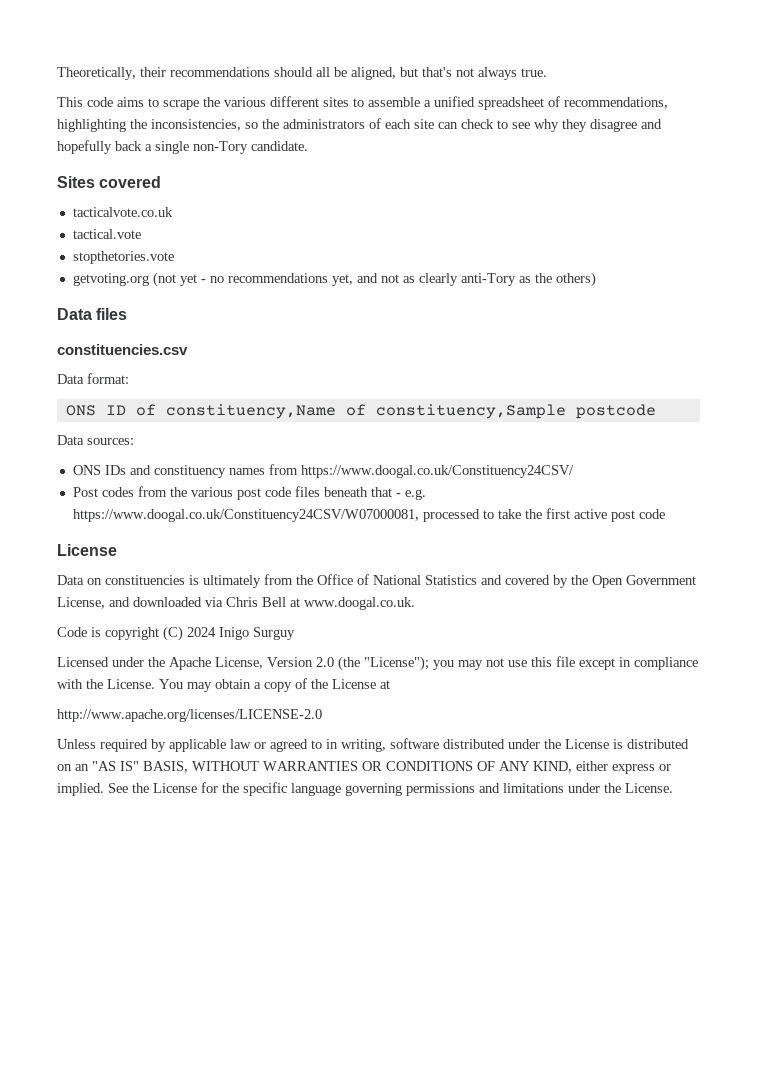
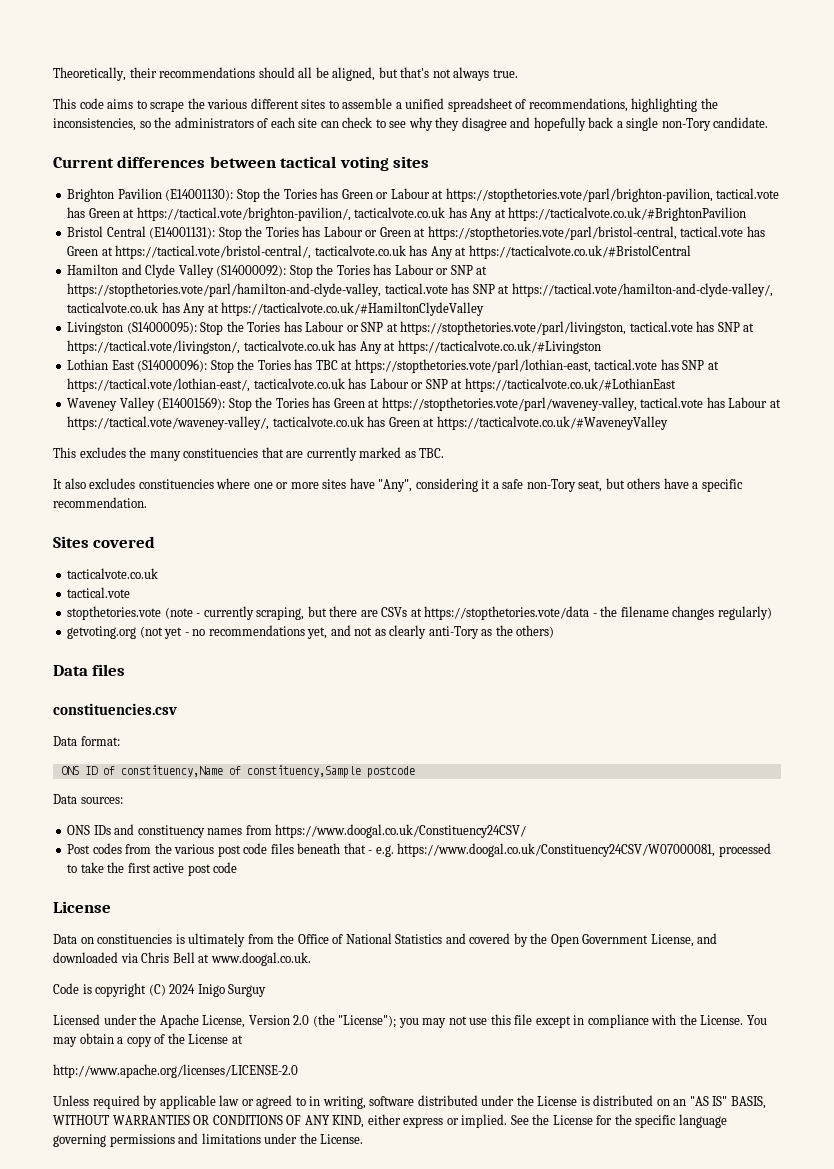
(308, 146) none -> [53,156,430,171] [67,188,780,202] [67,207,747,221] [67,226,765,240] [67,245,691,259] [67,264,488,278] [67,283,773,297] [67,302,485,316] [67,321,755,335] [67,340,601,354] [67,359,719,373] [67,378,676,392] [67,397,781,411] [67,416,668,430] [53,447,445,461] [53,478,743,492] [53,497,147,508] // Current differences between tactical voting sites // Brighton Pavilion (E14001130): Stop the Tories has Green or Labour at https://stopthetories.vote/parl/brighton-pavilion, tactical.vote has Green at https://tactical.vote/brighton-pavilion/, tacticalvote.co.uk has Any at https://tacticalvote.co.uk/#BrightonPavilion // Bristol Central (E14001131): Stop the Tories has Labour or Green at https://stopthetories.vote/parl/bristol-central, tactical.vote has Green at https://tactical.vote/bristol-central/, tacticalvote.co.uk has Any at https://tacticalvote.co.uk/#BristolCentral // Hamilton and Clyde Valley (S14000092): Stop the Tories has Labour or SNP at https://stopthetories.vote/parl/hamilton-and-clyde-valley, tactical.vote has SNP at https://tactical.vote/hamilton-and-clyde-valley/, tacticalvote.co.uk has Any at https://tacticalvote.co.uk/#HamiltonClydeValley // Livingston (S14000095): Stop the Tories has Labour or SNP at https://stopthetories.vote/parl/livingston, tactical.vote has SNP at https://tactical.vote/livingston/, tacticalvote.co.uk has Any at https://tacticalvote.co.uk/#Livingston // Lothian East (S14000096): Stop the Tories has TBC at https://stopthetories.vote/parl/lothian-east, tactical.vote has SNP at https://tactical.vote/lothian-east/, tacticalvote.co.uk has Labour or SNP at https://tacticalvote.co.uk/#LothianEast // Waveney Valley (E14001569): Stop the Tories has Green at https://stopthetories.vote/parl/waveney-valley, tactical.vote has Labour at https://tactical.vote/waveney-valley/, tacticalvote.co.uk has Green at https://tacticalvote.co.uk/#WaveneyValley // This excludes the many constituencies that are currently marked as TBC. // It also excludes constituencies where one or more sites have "Any", considering it a safe non-Tory seat, but others have a specific recommendation.
(174, 257) none -> [164,606,772,620] (note - currently scraping, but there are CSVs at https://stopthetories.vote/data - the filename changes regularly)

